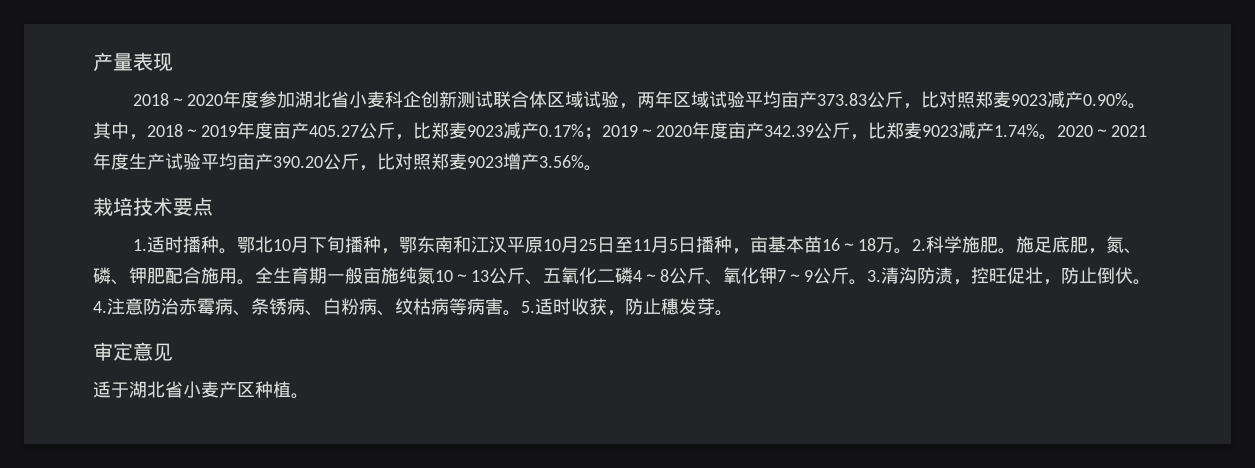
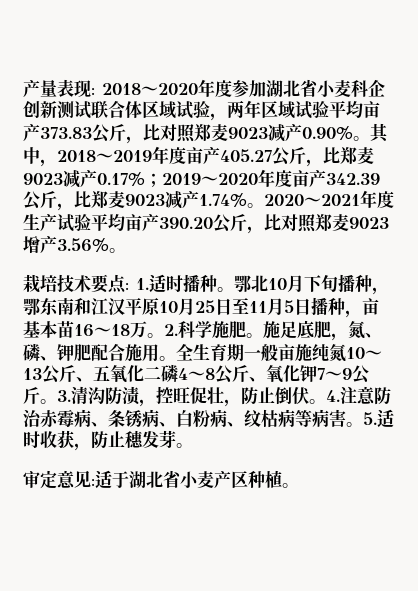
(173, 62) // -> [91,88,95,95] :
(213, 206) // -> [125,283,129,290] :
(173, 352) // -> [91,479,95,486] :

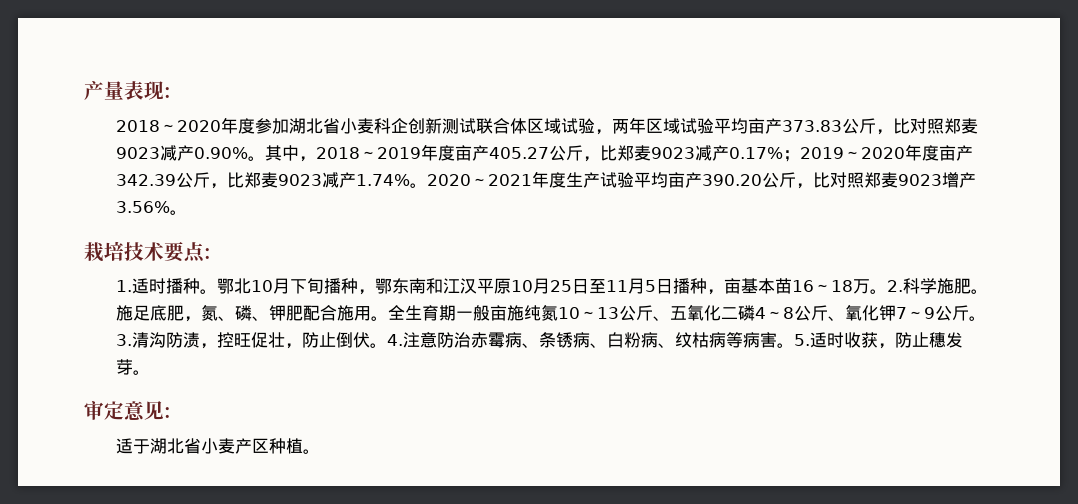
(95, 91) none -> (171, 92) //
(129, 286) none -> (211, 253) //
(95, 482) none -> (171, 412) //

